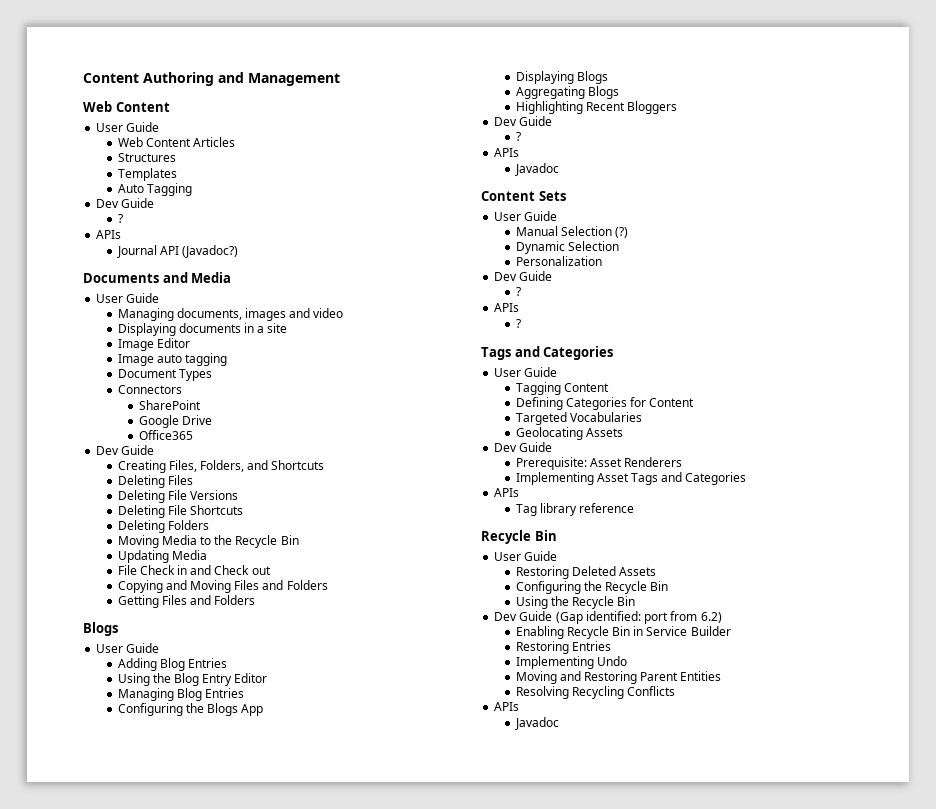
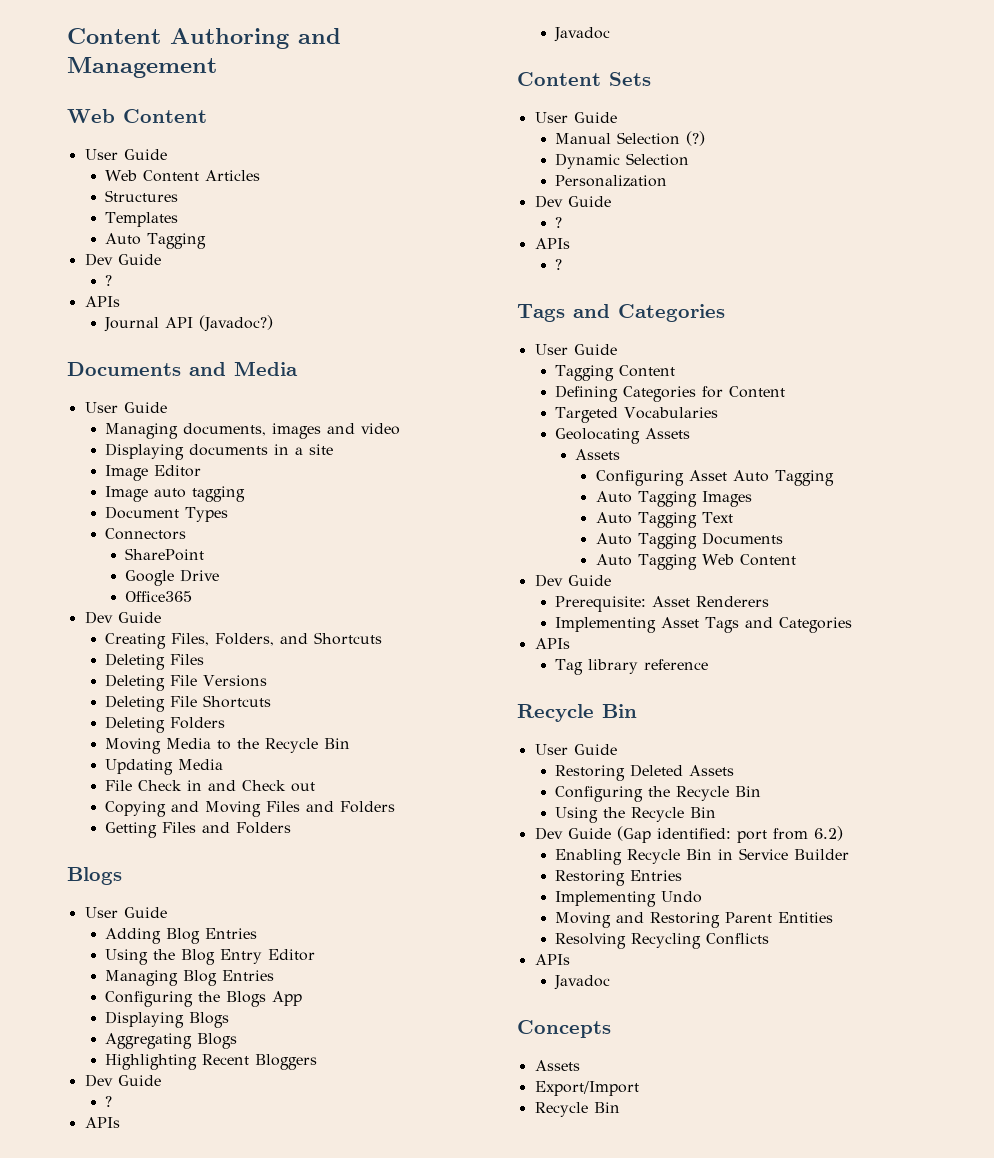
(623, 432) none -> [575,449,621,460] [595,470,834,486] [595,491,752,507] [595,512,733,528] [595,532,783,549] [595,554,796,570] // Assets // Configuring Asset Auto Tagging // Auto Tagging Images // Auto Tagging Text // Auto Tagging Documents // Auto Tagging Web Content
(559, 723) none -> [517,1020,611,1038] [534,1060,580,1071] [534,1081,639,1096] [534,1102,620,1117] // Concepts // Assets // Export/Import // Recycle Bin

